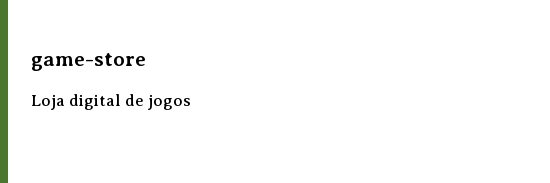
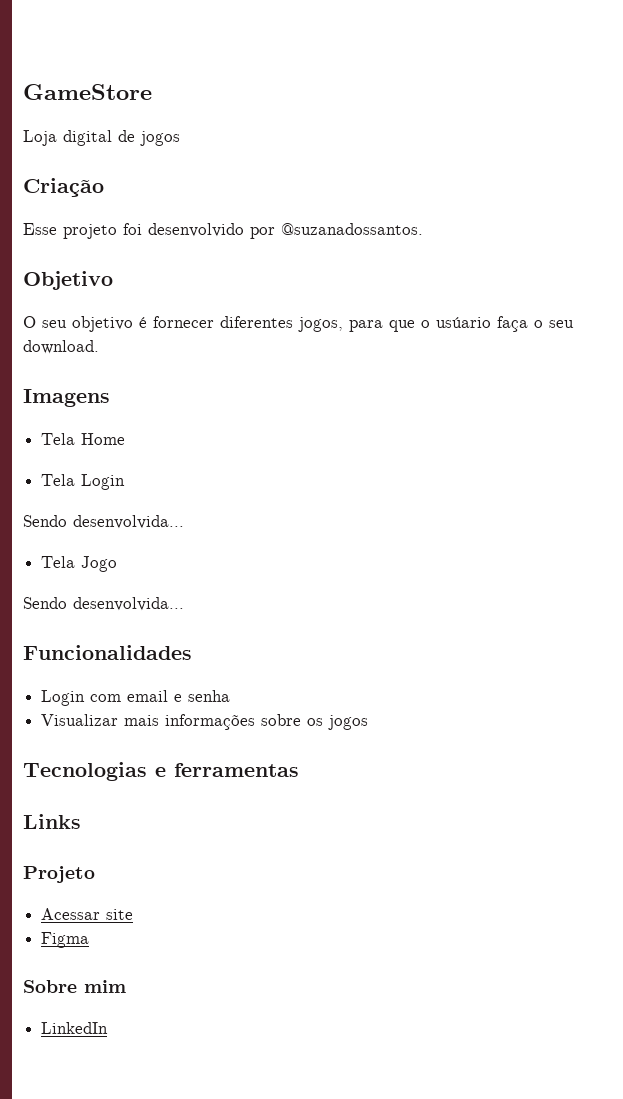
[31,53,146,71] game-store -> [23,84,152,100] GameStore
(192, 102) none -> [23,178,104,197] [23,223,423,239] [23,271,113,290] [23,316,574,332] [23,340,99,354] [23,389,110,407] [41,433,126,445] [41,474,126,490] [23,515,184,529] [41,556,118,572] [23,597,184,611] [23,645,192,660] [41,690,231,706] [41,714,369,730] [23,762,299,781] [23,814,81,829] [23,866,95,883] [41,908,134,920] [41,932,90,948] [23,980,126,993] [41,1022,109,1034] // Criação // Esse projeto foi desenvolvido por @suzanadossantos. // Objetivo // O seu objetivo é fornecer diferentes jogos, para que o usúario faça o seu download. // Imagens // Tela Home // Tela Login // Sendo desenvolvida... // Tela Jogo // Sendo desenvolvida... // Funcionalidades // Login com email e senha // Visualizar mais informações sobre os jogos // Tecnologias e ferramentas // Links // Projeto // Acessar site // Figma // Sobre mim // LinkedIn

